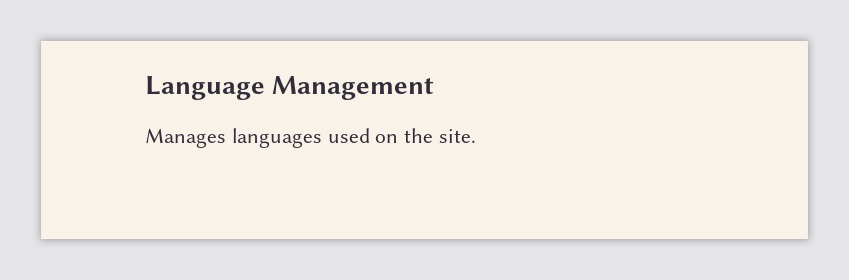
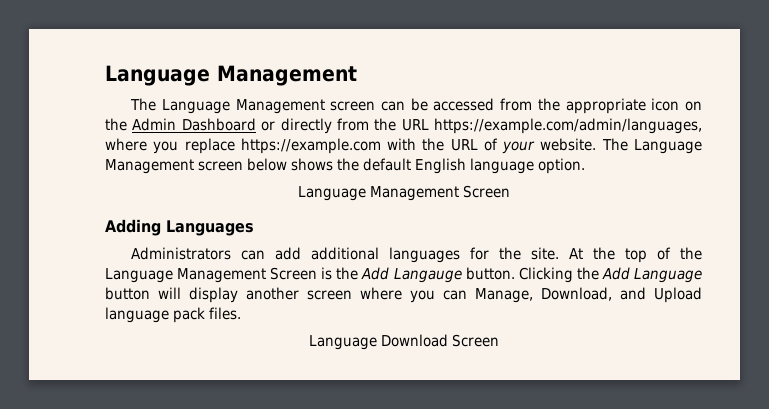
[145,128,477,148] Manages languages used on the site. -> [130,98,702,114] [105,118,702,134] [105,138,702,154] [105,158,585,174] [297,185,510,201] [105,219,254,236] [131,247,703,263] [105,267,702,283] [105,287,702,303] [105,307,241,323] [308,334,499,350] The Language Management screen can be accessed from the appropriate icon on the Admin Dashboard or directly from the URL https://example.com/admin/languages, where you replace https://example.com with the URL of your website. The Language Management screen below shows the default English language option. // Language Management Screen // Adding Languages // Administrators can add additional languages for the site. At the top of the Language Management Screen is the Add Langauge button. Clicking the Add Language button will display another screen where you can Manage, Download, and Upload language pack files. // Language Download Screen

